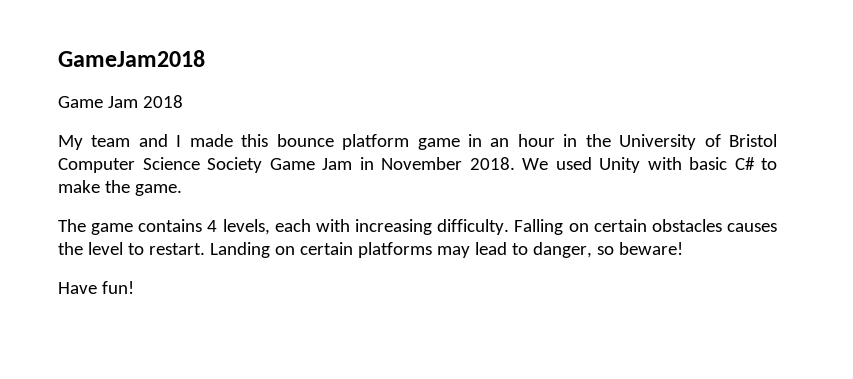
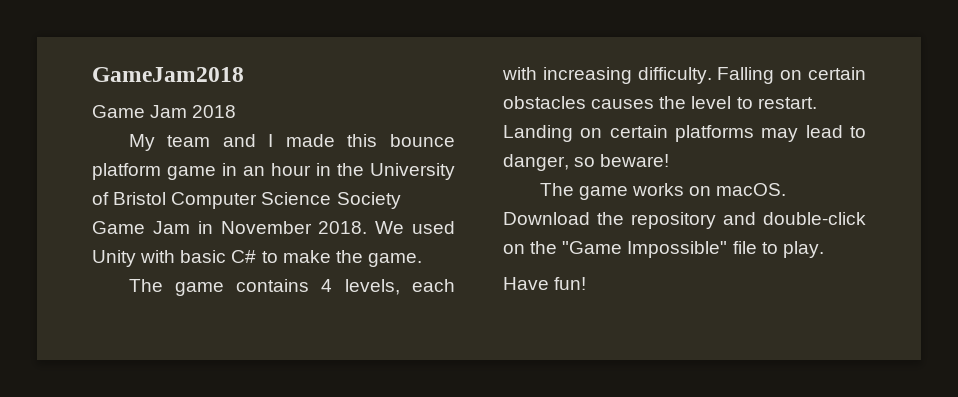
(683, 248) none -> [539,183,787,200] [503,212,866,229] [503,241,824,258] // The game works on macOS. Download the repository and double-click on the "Game Impossible" file to play.

